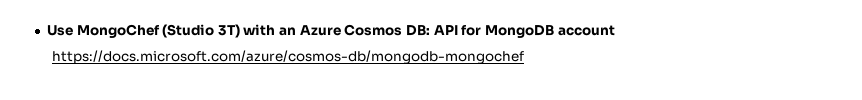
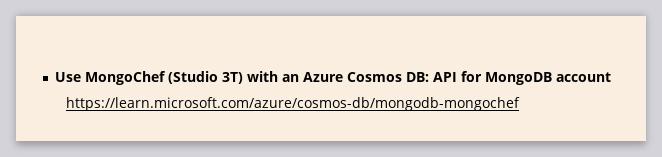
[51,50,524,64] https://docs.microsoft.com/azure/cosmos-db/mongodb-mongochef -> [65,97,520,111] https://learn.microsoft.com/azure/cosmos-db/mongodb-mongochef

